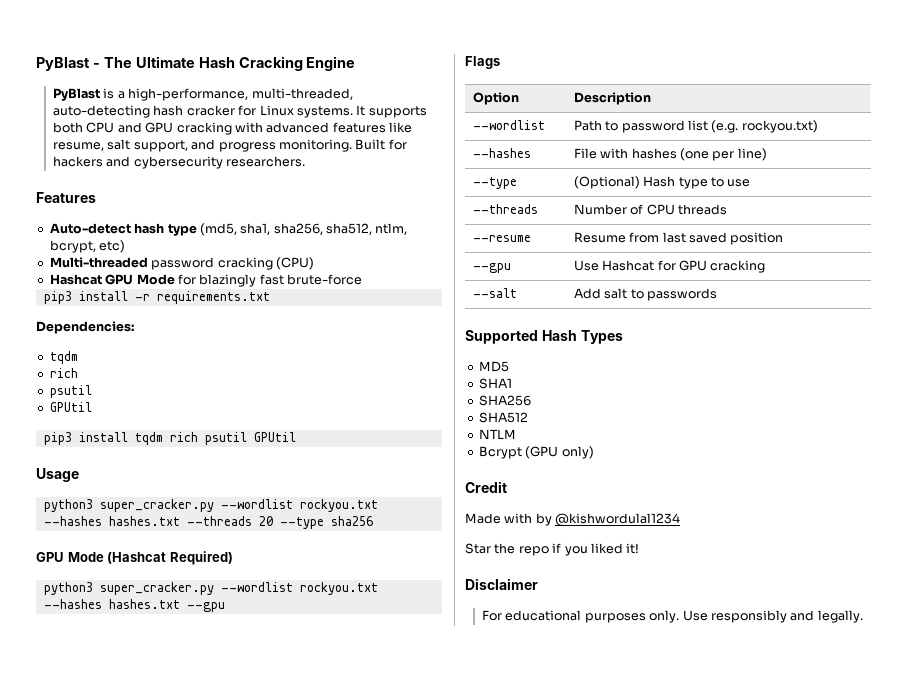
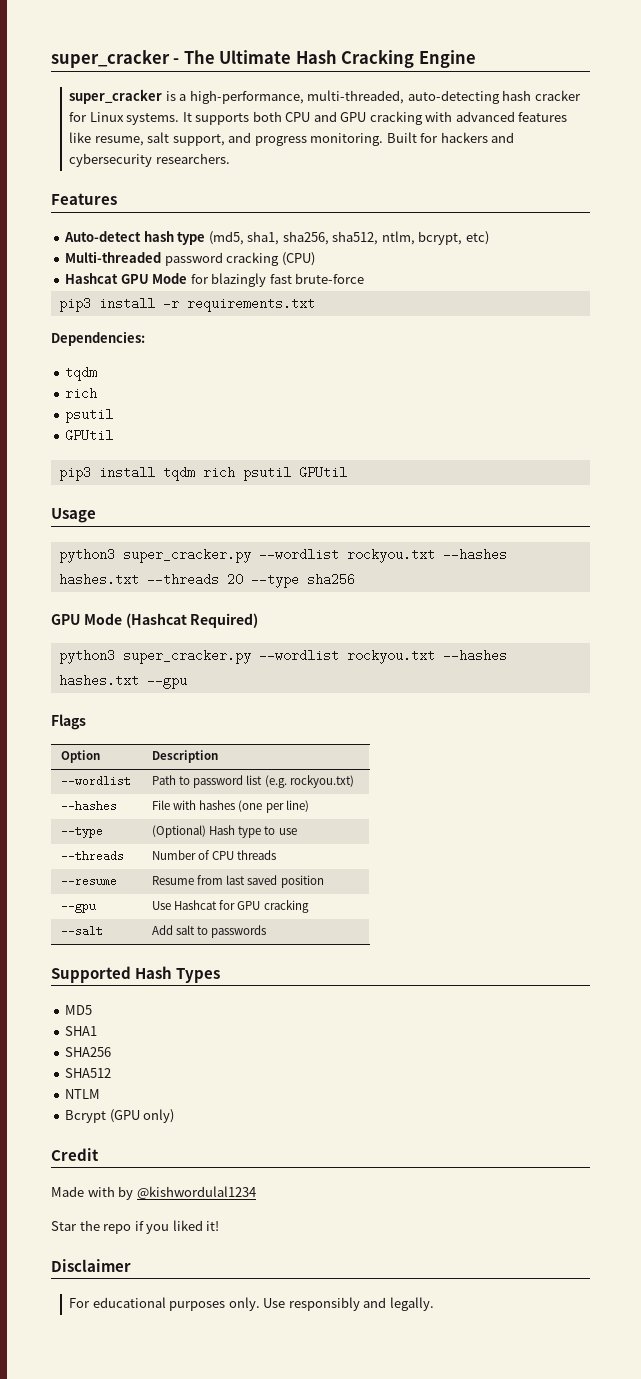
[36,57,90,71] PyBlast -> [51,50,170,68] super_cracker
[53,88,101,101] PyBlast -> [69,89,163,104] super_cracker

